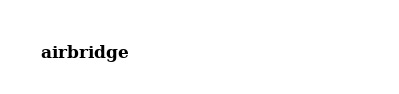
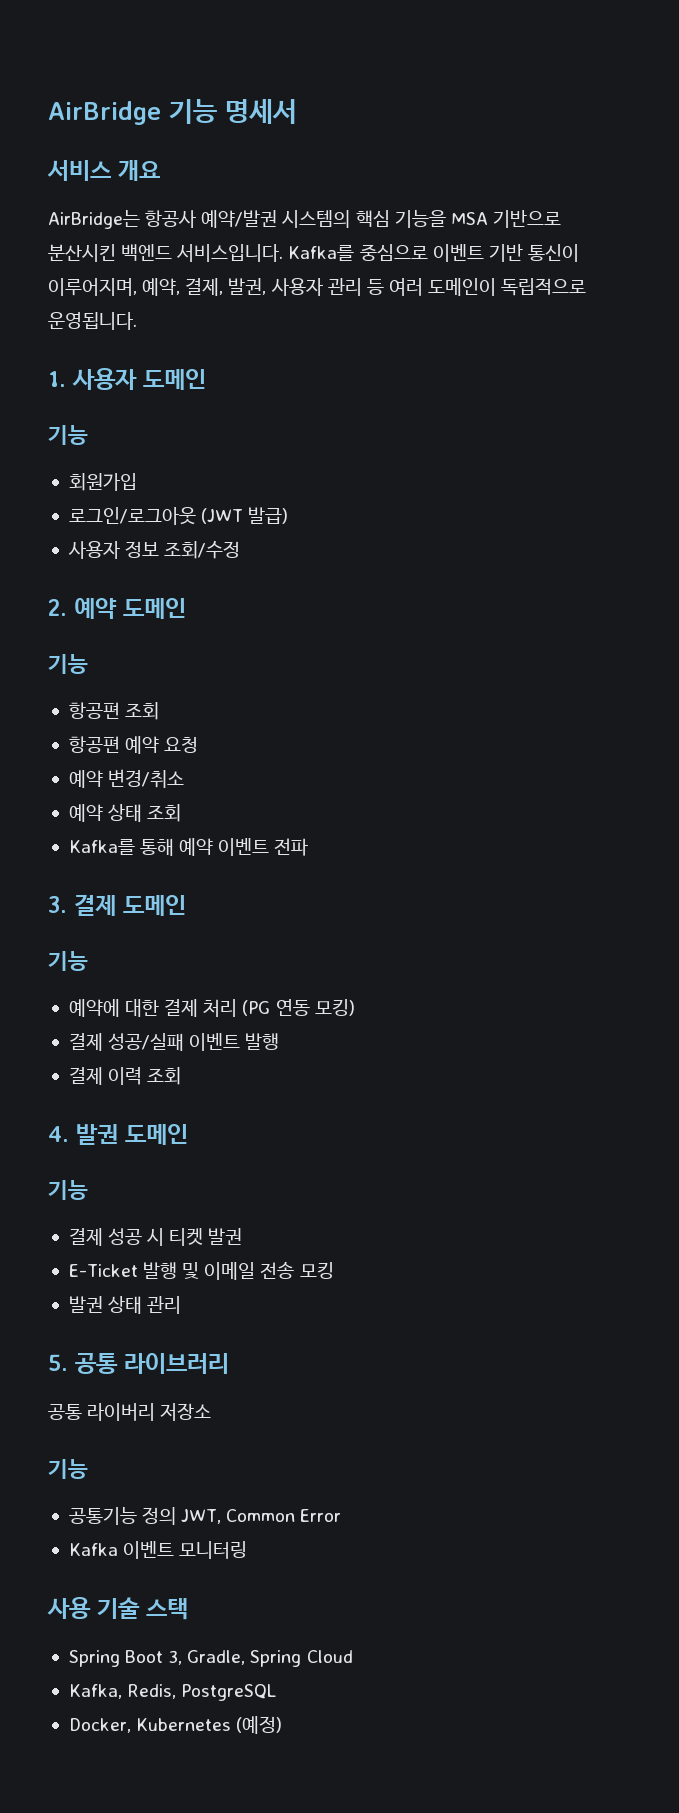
[41,45,129,62] airbridge -> [48,99,297,125] [47,160,160,181] [48,210,561,229] [48,244,579,262] [48,278,587,296] [48,312,137,330] [48,368,206,390] [48,425,88,445] [68,473,137,491] [68,507,289,525] [67,541,241,559] [48,598,186,619] [48,654,88,674] [68,702,160,720] [68,736,199,754] [68,769,185,788] [68,804,182,822] [68,838,309,856] [48,894,186,916] [48,951,88,971] [68,999,355,1017] [68,1033,280,1051] [68,1067,182,1085] [48,1124,188,1145] [48,1180,88,1200] [68,1228,243,1246] [68,1261,334,1280] [68,1296,182,1314] [48,1353,229,1374] [48,1403,212,1421] [48,1459,88,1479] [68,1507,342,1525] [68,1541,248,1559] [47,1597,188,1620] [68,1650,353,1667] [68,1684,277,1701] [68,1716,283,1734] AirBridge 기능 명세서 // 서비스 개요 // AirBridge는 항공사 예약/발권 시스템의 핵심 기능을 MSA 기반으로 분산시킨 백엔드 서비스입니다. Kafka를 중심으로 이벤트 기반 통신이 이루어지며, 예약, 결제, 발권, 사용자 관리 등 여러 도메인이 독립적으로 운영됩니다. // 1. 사용자 도메인 // 기능 // 회원가입 // 로그인/로그아웃 (JWT 발급) // 사용자 정보 조회/수정 // 2. 예약 도메인 // 기능 // 항공편 조회 // 항공편 예약 요청 // 예약 변경/취소 // 예약 상태 조회 // Kafka를 통해 예약 이벤트 전파 // 3. 결제 도메인 // 기능 // 예약에 대한 결제 처리 (PG 연동 모킹) // 결제 성공/실패 이벤트 발행 // 결제 이력 조회 // 4. 발권 도메인 // 기능 // 결제 성공 시 티켓 발권 // E-Ticket 발행 및 이메일 전송 모킹 // 발권 상태 관리 // 5. 공통 라이브러리 // 공통 라이버리 저장소 // 기능 // 공통기능 정의 JWT, Common Error // Kafka 이벤트 모니터링 // 사용 기술 스택 // Spring Boot 3, Gradle, Spring Cloud // Kafka, Redis, PostgreSQL // Docker, Kubernetes (예정)

